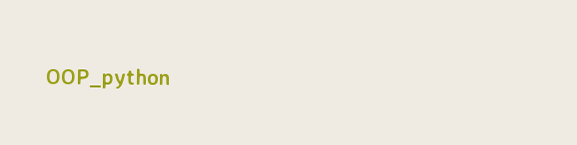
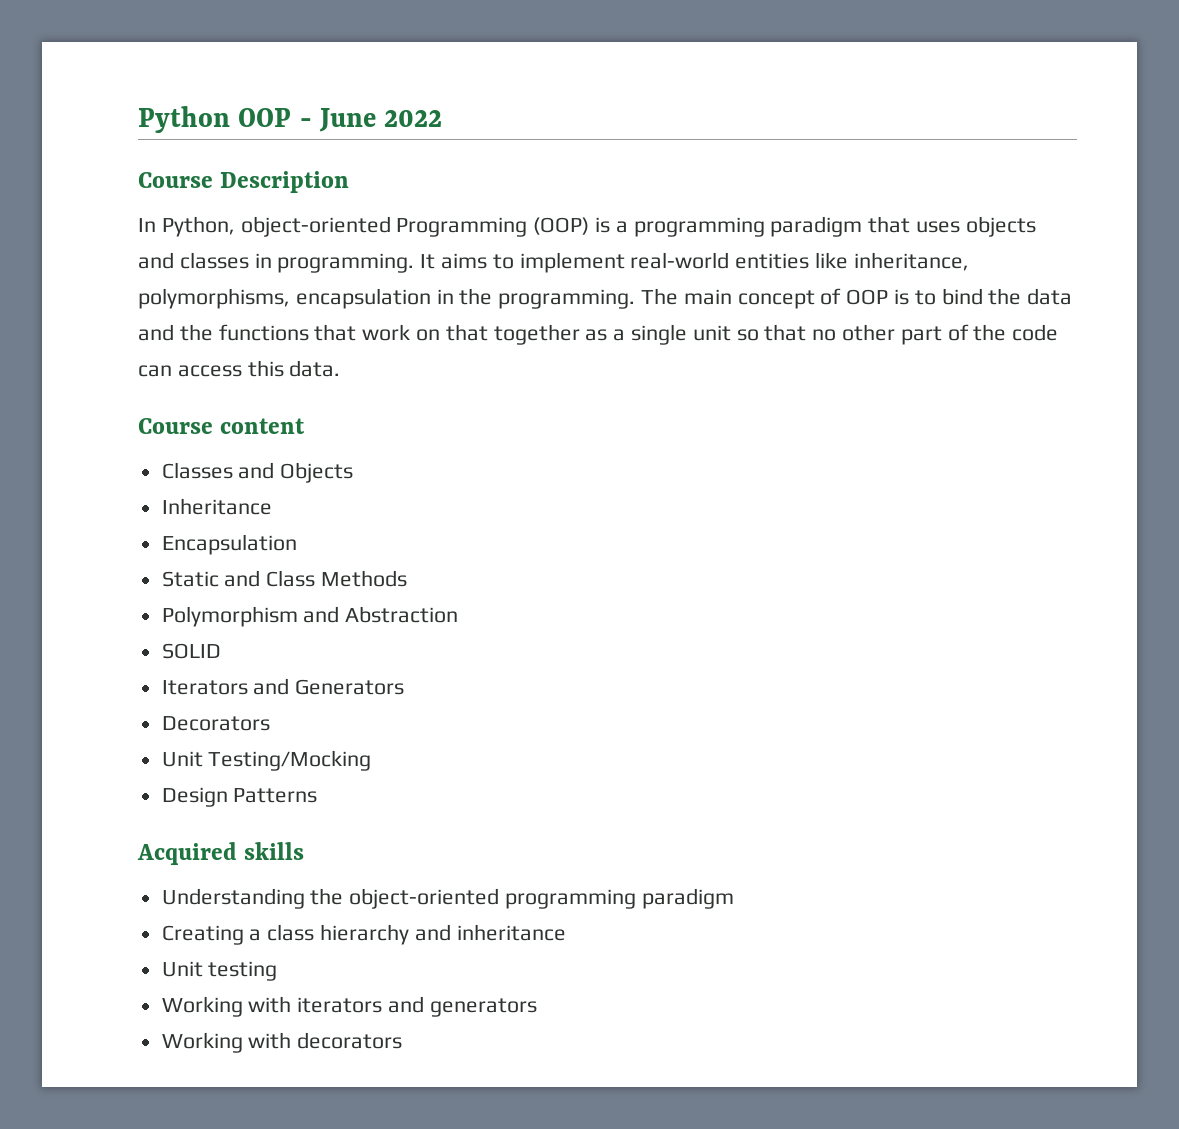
[45,68,171,90] OOP_python -> [138,106,443,133] [138,171,350,193] [138,216,1036,237] [138,252,969,273] [138,288,1073,309] [138,324,1059,345] [138,360,341,377] [138,418,306,434] [161,462,354,483] [161,498,272,515] [161,534,297,555] [161,570,408,587] [161,606,459,627] [161,643,221,659] [161,678,405,695] [161,716,270,731] [161,750,372,771] [161,787,318,807] [137,842,305,865] [161,888,734,909] [161,924,566,945] [161,961,278,981] [161,996,537,1017] [161,1032,403,1053] Python OOP - June 2022 // Course Description // In Python, object-oriented Programming (OOP) is a programming paradigm that uses objects and classes in programming. It aims to implement real-world entities like inheritance, polymorphisms, encapsulation in the programming. The main concept of OOP is to bind the data and the functions that work on that together as a single unit so that no other part of the code can access this data. // Course content // Classes and Objects // Inheritance // Encapsulation // Static and Class Methods // Polymorphism and Abstraction // SOLID // Iterators and Generators // Decorators // Unit Testing/Mocking // Design Patterns // Acquired skills // Understanding the object-oriented programming paradigm // Creating a class hierarchy and inheritance // Unit testing // Working with iterators and generators // Working with decorators

